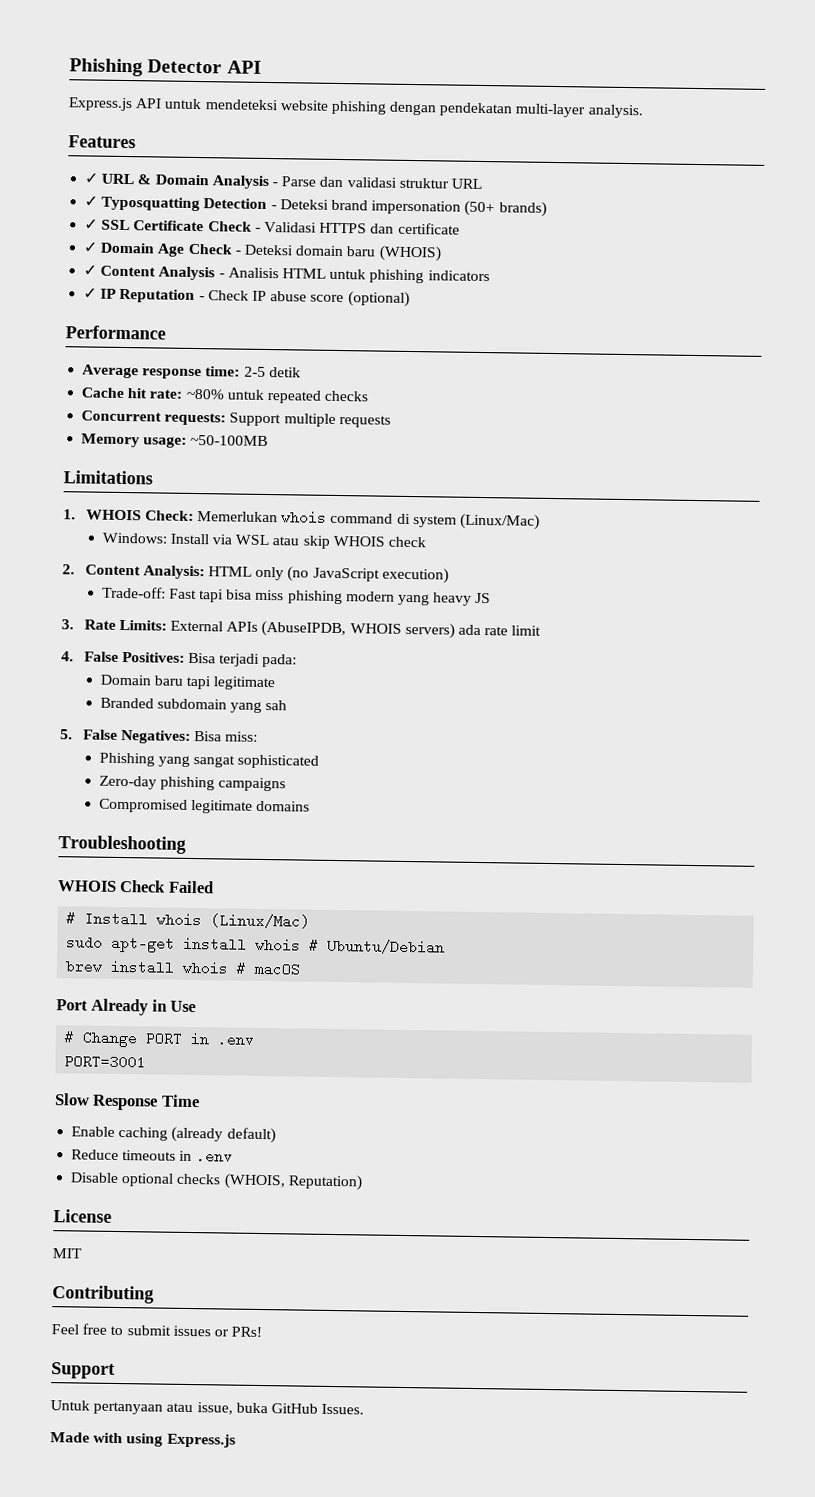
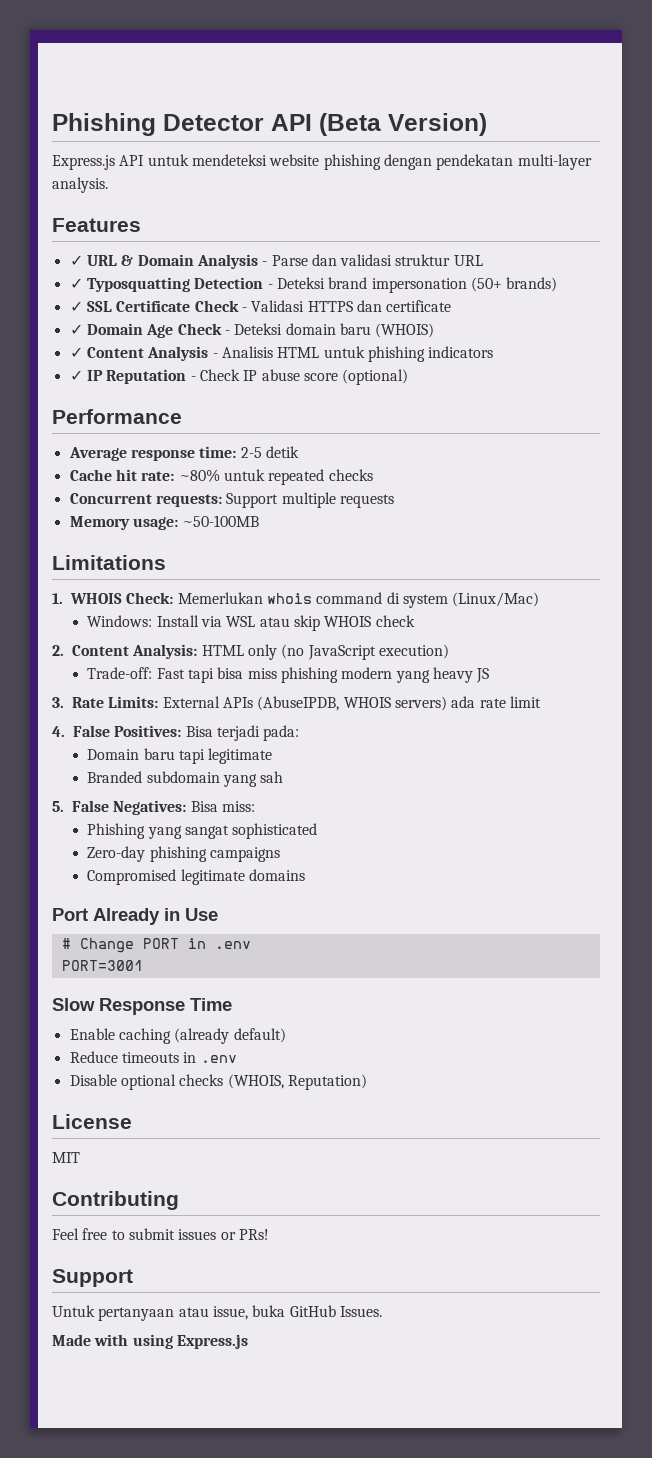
(262, 67) none -> [319,113,487,136] (Beta Version)
[58,835,186,854] [57,880,214,894] [66,911,311,929] [66,935,446,955] [65,959,302,977] // Troubleshooting // WHOIS Check Failed // # Install whois (Linux/Mac) // sudo apt-get install whois # Ubuntu/Debian // brew install whois # macOS -> (305, 875) none

